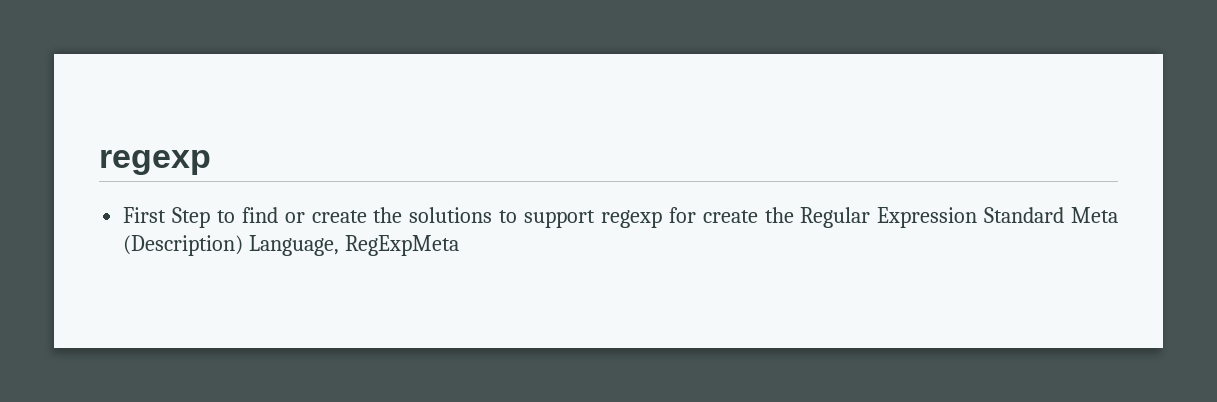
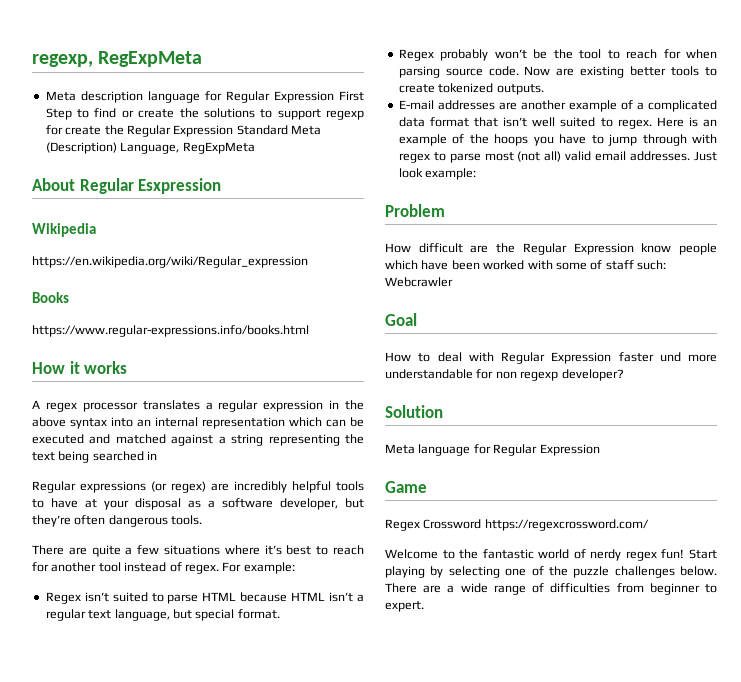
[99,150,211,175] regexp // -> [32,51,203,67] [45,91,334,103] regexp, RegExpMeta // Meta description language for Regular Expression
(460, 245) none -> [32,178,222,194] [32,223,96,237] [32,256,308,268] [32,292,69,303] [32,325,309,337] [32,361,128,374] [32,400,364,412] [32,417,364,429] [32,434,364,446] [32,451,158,463] [32,481,364,493] [32,498,364,510] [32,515,203,527] [32,545,365,557] [32,562,295,574] [45,592,364,604] [45,609,280,621] [398,49,717,61] [398,66,717,78] [398,83,544,95] [398,100,717,112] [398,117,717,129] [398,134,717,146] [398,151,717,163] [398,168,477,180] [385,204,445,217] [385,243,717,255] [385,260,666,270] [385,277,453,287] [385,313,417,326] [385,352,717,364] [385,369,624,381] [385,405,443,418] [385,444,600,456] [385,481,427,493] [385,519,649,531] [385,549,717,561] [385,566,717,578] [385,583,717,595] [385,601,424,612] // About Regular Esxpression // Wikipedia // https://en.wikipedia.org/wiki/Regular_expression // Books // https://www.regular-expressions.info/books.html // How it works // A regex processor translates a regular expression in the above syntax into an internal representation which can be executed and matched against a string representing the text being searched in // Regular expressions (or regex) are incredibly helpful tools to have at your disposal as a software developer, but they’re often dangerous tools. // There are quite a few situations where it’s best to reach for another tool instead of regex. For example: // Regex isn’t suited to parse HTML because HTML isn’t a regular text language, but special format. // Regex probably won’t be the tool to reach for when parsing source code. Now are existing better tools to create tokenized outputs. // E-mail addresses are another example of a complicated data format that isn’t well suited to regex. Here is an example of the hoops you have to jump through with regex to parse most (not all) valid email addresses. Just look example: // Problem // How difficult are the Regular Expression know people which have been worked with some of staff such: Webcrawler // Goal // How to deal with Regular Expression faster und more understandable for non regexp developer? // Solution // Meta language for Regular Expression // Game // Regex Crossword https://regexcrossword.com/ // Welcome to the fantastic world of nerdy regex fun! Start playing by selecting one of the puzzle challenges below. There are a wide range of difficulties from beginner to expert.

